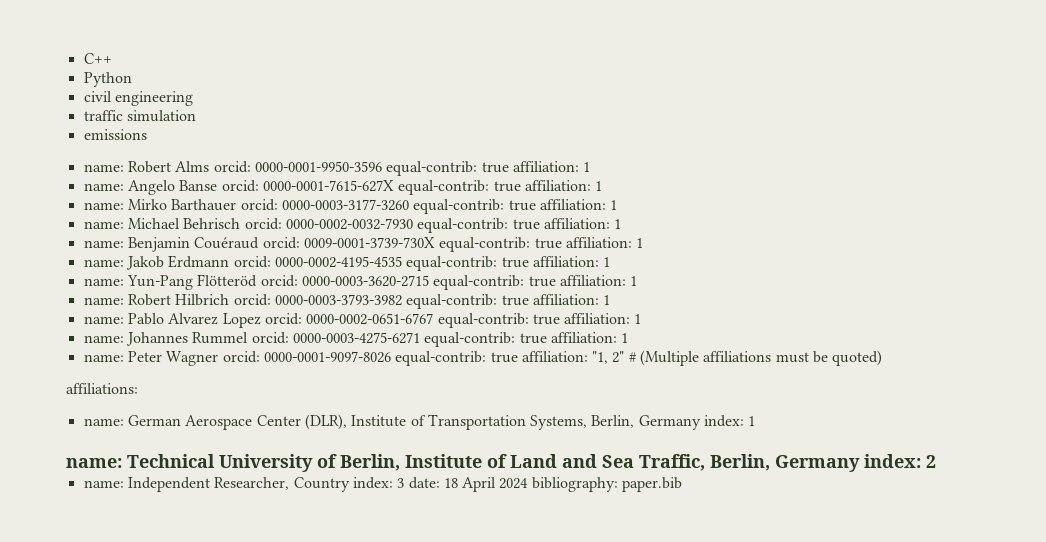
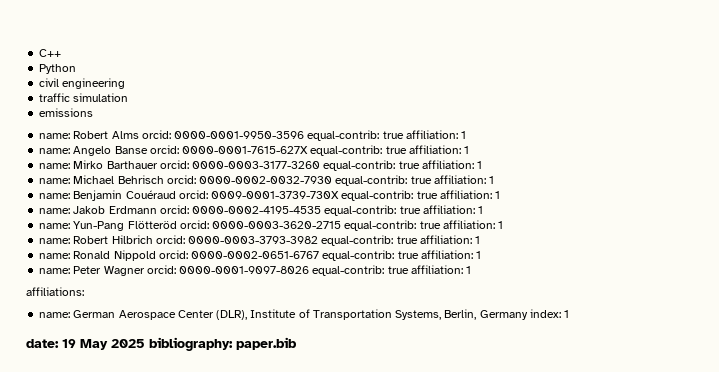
[127,313,261,328] Pablo Alvarez Lopez -> [73,250,156,261] Ronald Nippold
[83,332,629,347] // name: Johannes Rummel orcid: 0000-0003-4275-6271 equal-contrib: true affiliation: 1 -> (482, 255) none
[592,350,883,366] "1, 2" # (Multiple affiliations must be quoted) -> [466,266,472,274] 1
[66,454,936,472] [83,477,529,492] name: Technical University of Berlin, Institute of Land and Sea Traffic, Berlin, Germany index: 2 // name: Independent Researcher, Country index: 3 date: 18 April 2024 -> [26,339,145,350] date: 19 May 2025

